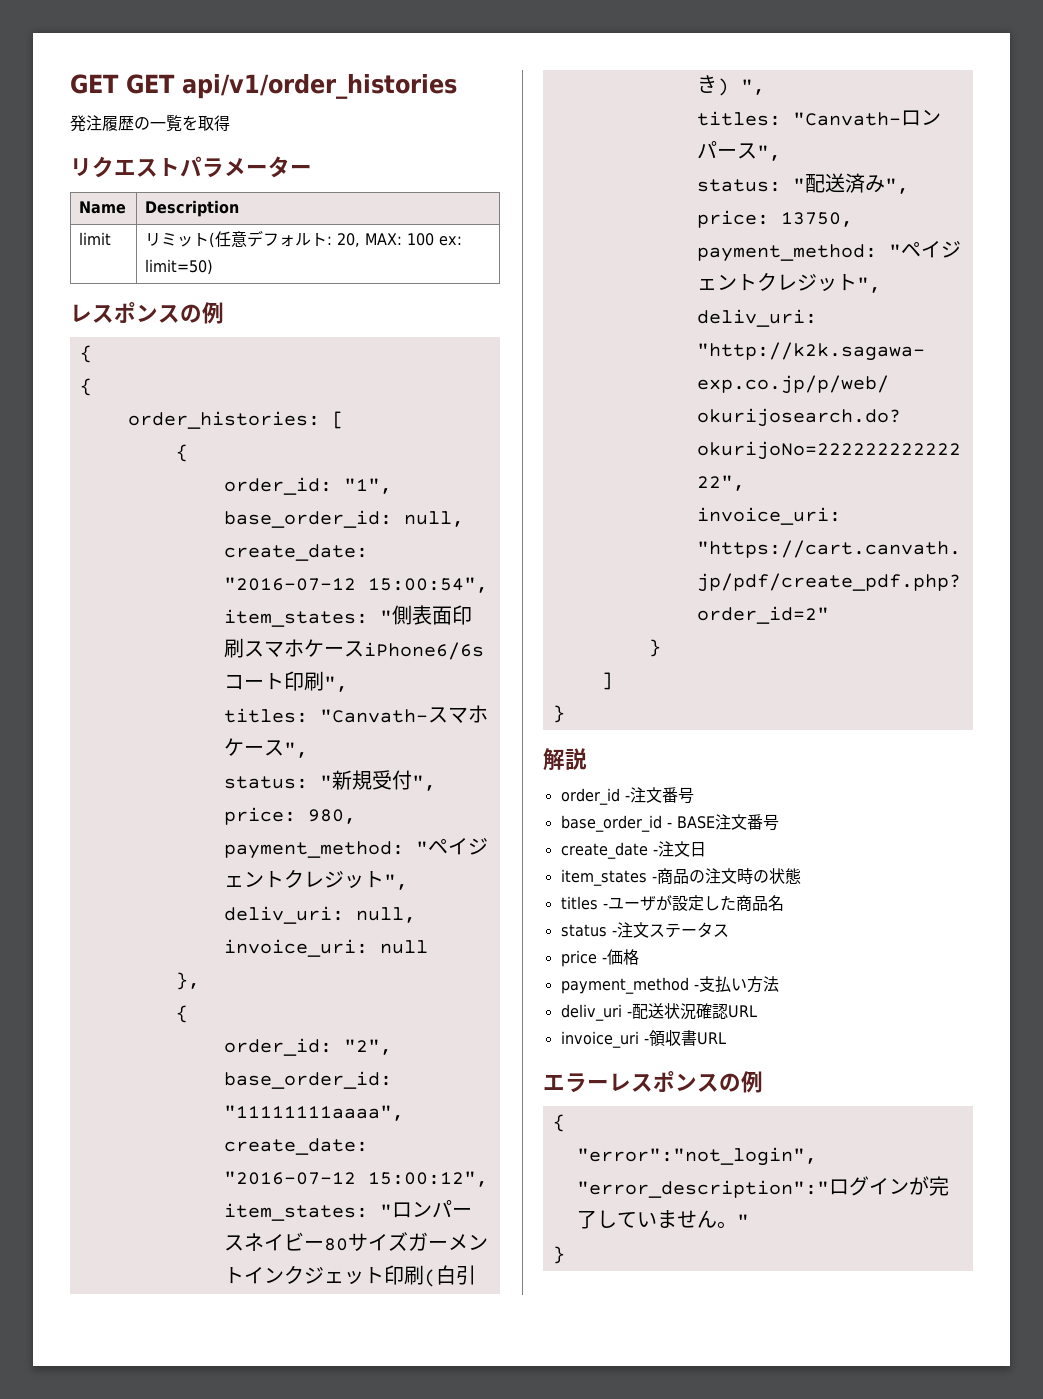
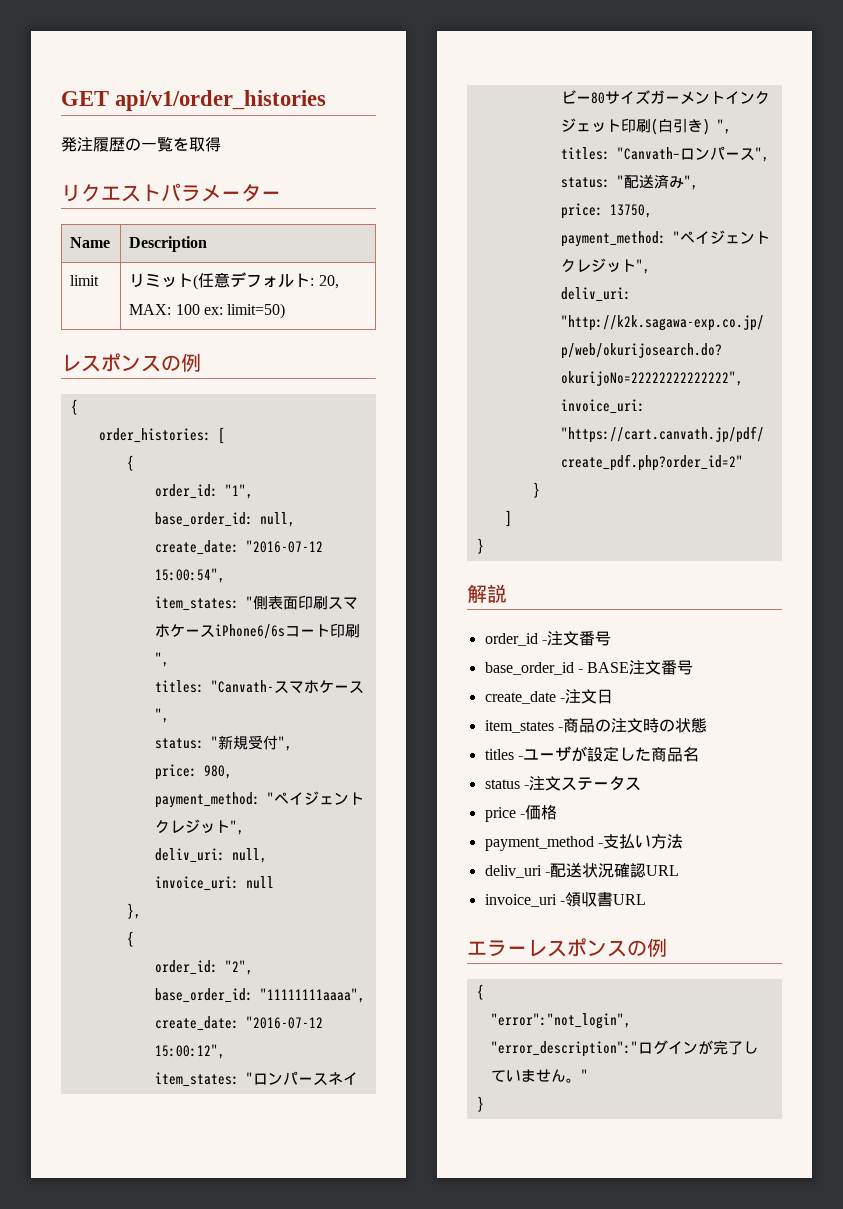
[70,74,175,94] GET GET -> [61,91,109,106] GET
[79,378,92,396] // { -> (78, 407) none

